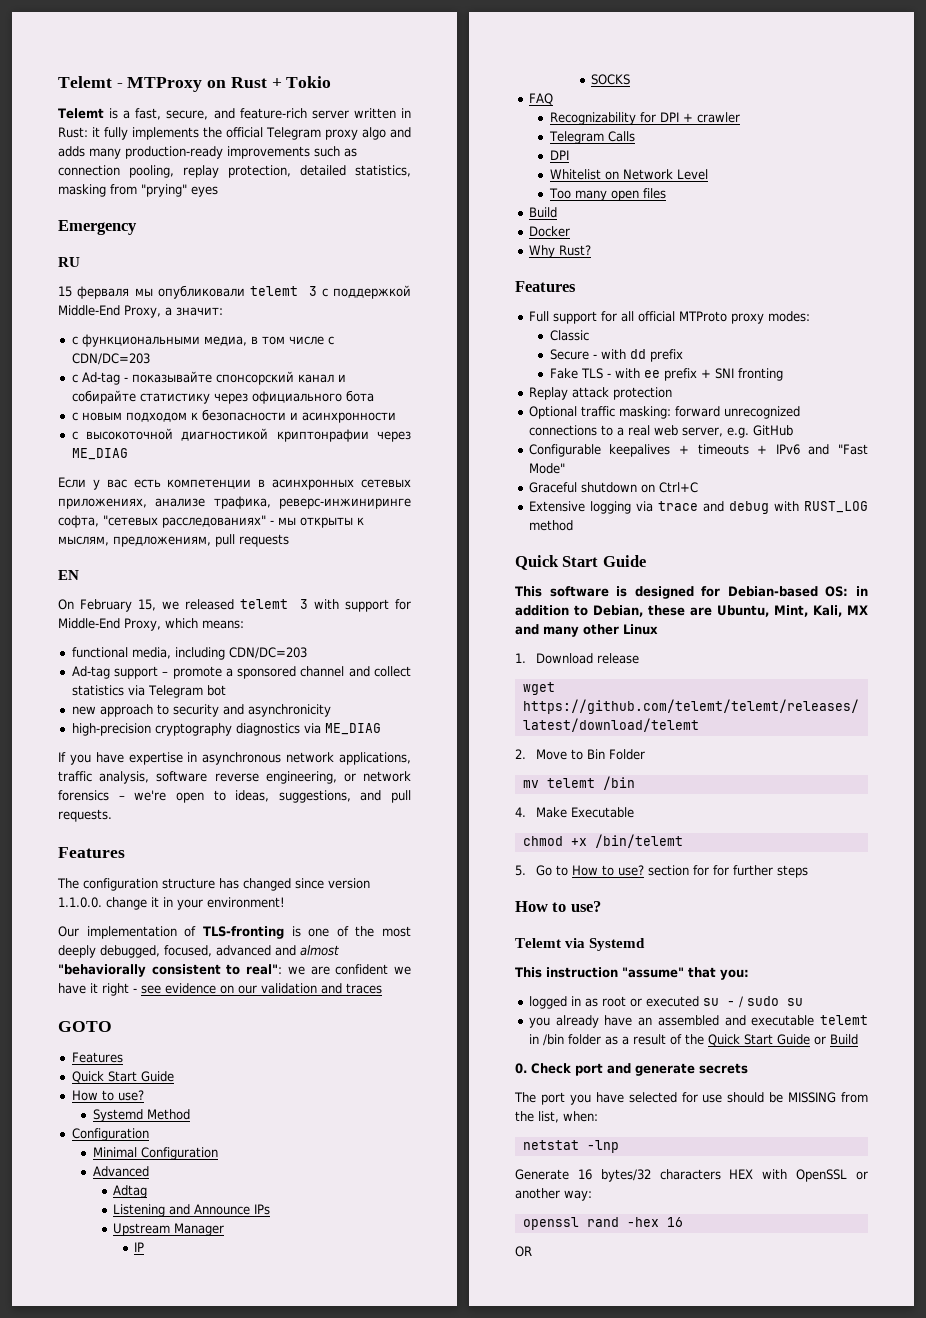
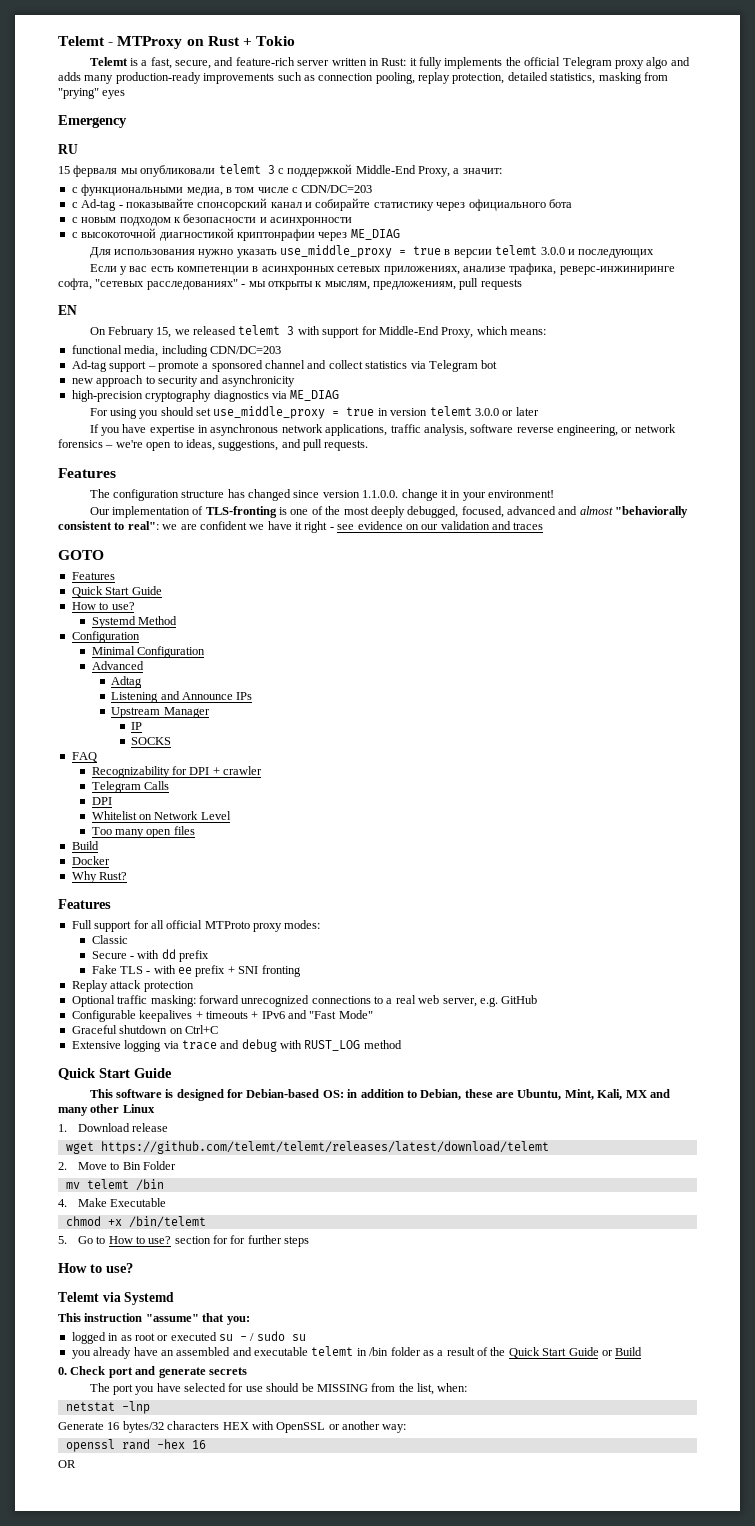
(128, 454) none -> [89,245,655,258] // Для использования нужно указать use_middle_proxy = true в версии telemt 3.0.0 и последующих
(381, 729) none -> [89,406,539,419] // For using you should set use_middle_proxy = true in version telemt 3.0.0 or later

